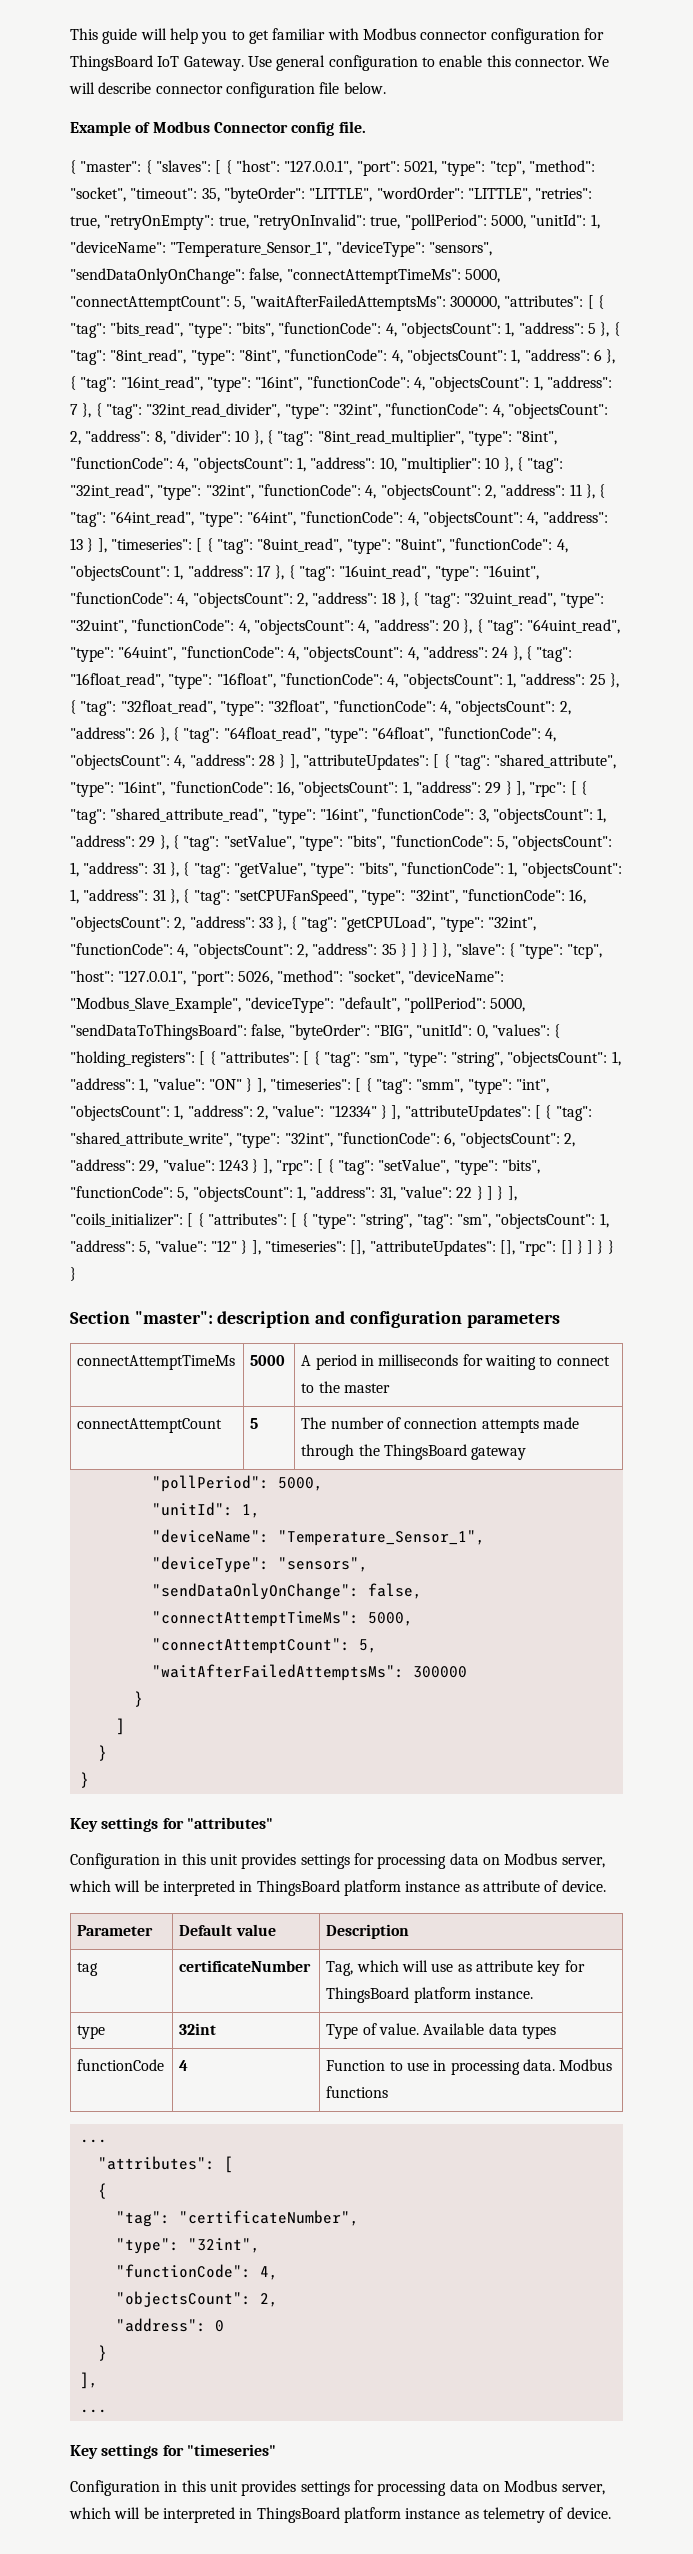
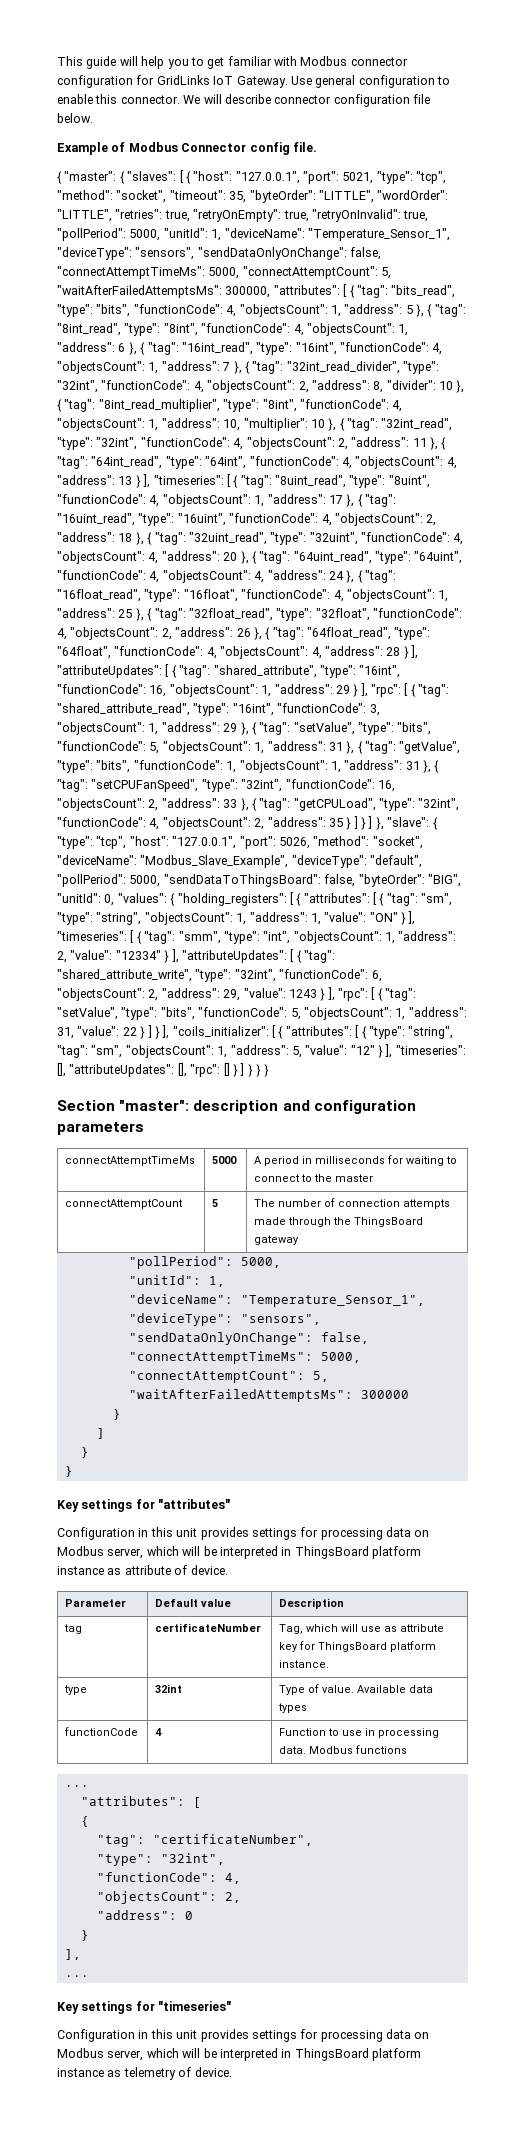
[70,55,153,71] ThingsBoard -> [156,75,210,85] GridLinks

